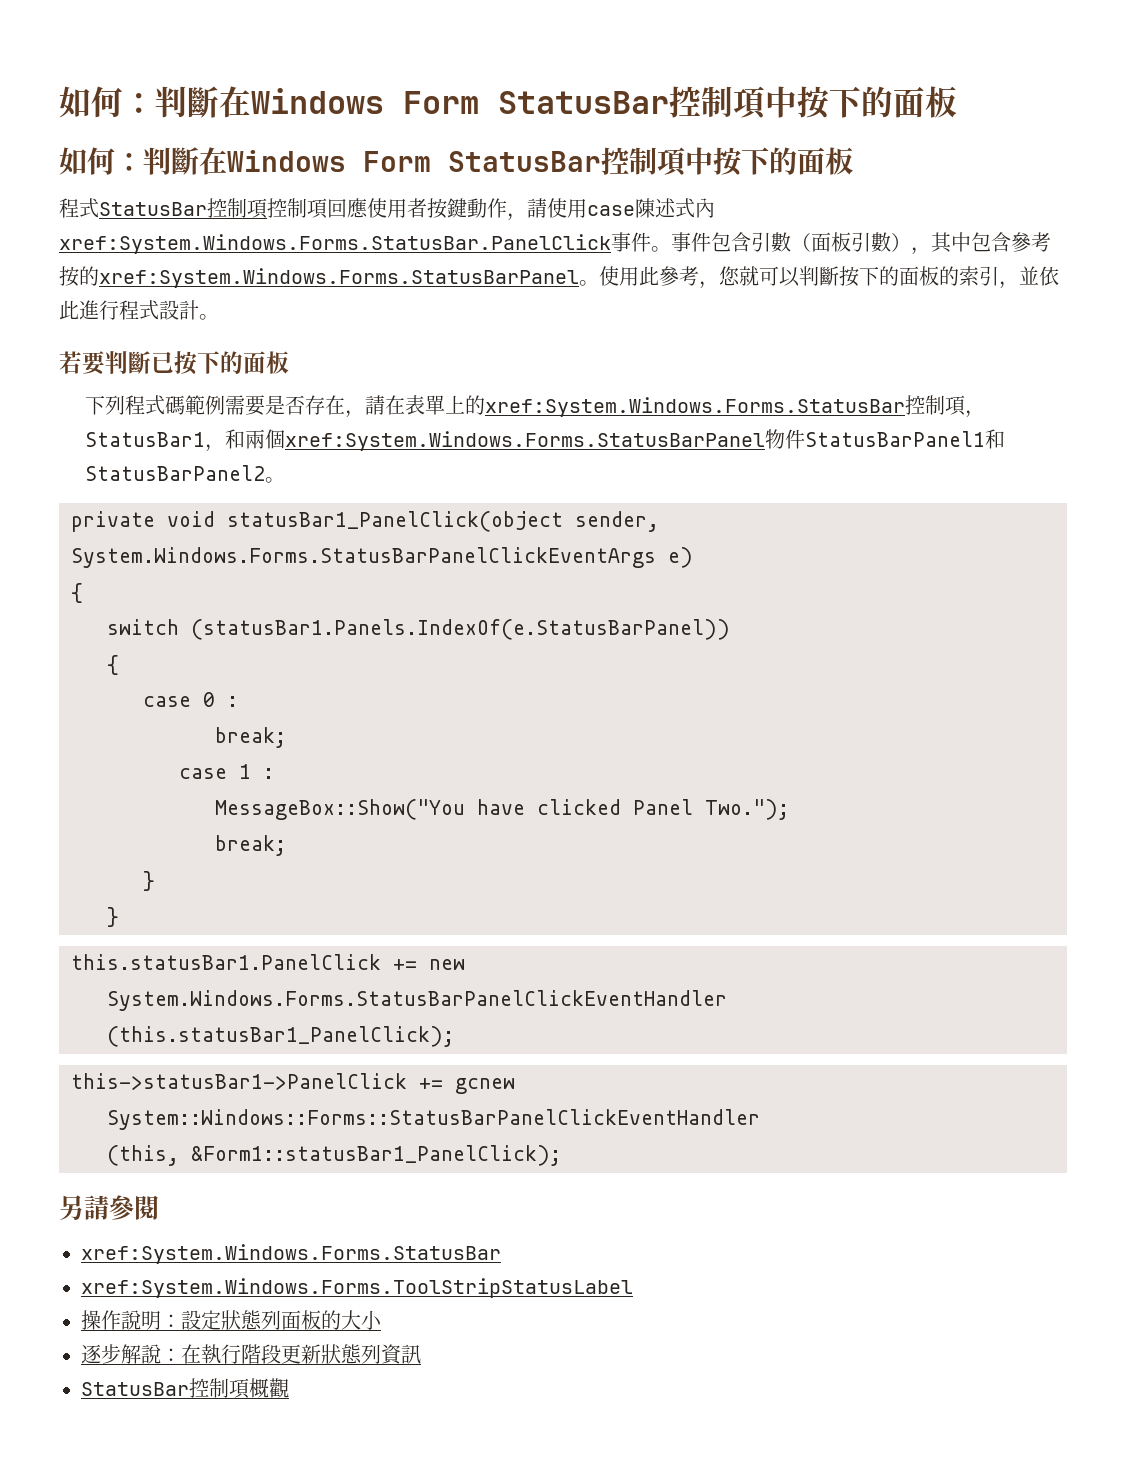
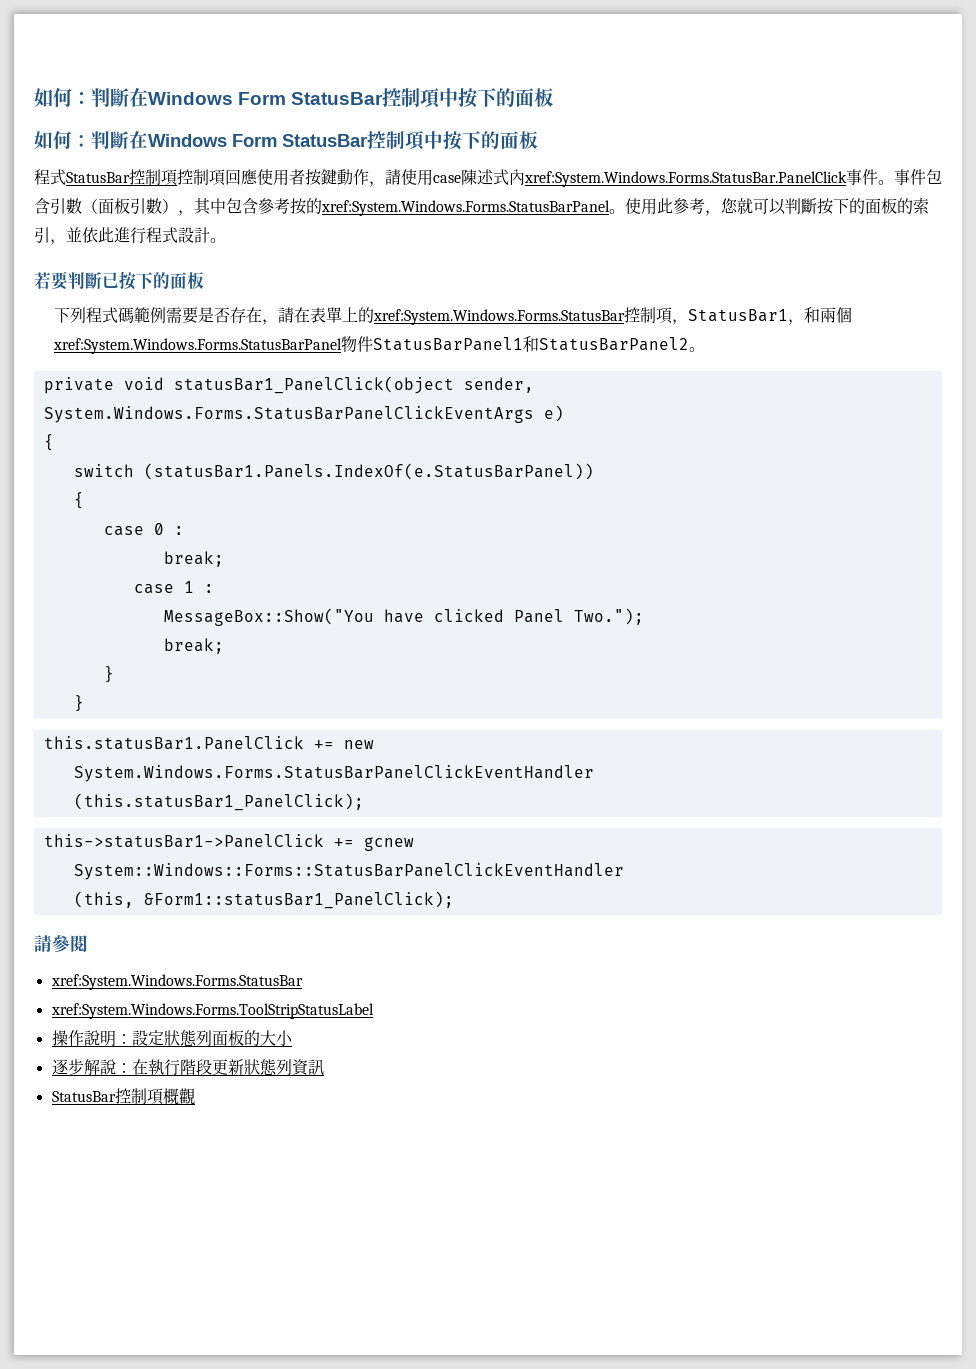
[59,1195,84,1220] 另 -> (454, 900) none

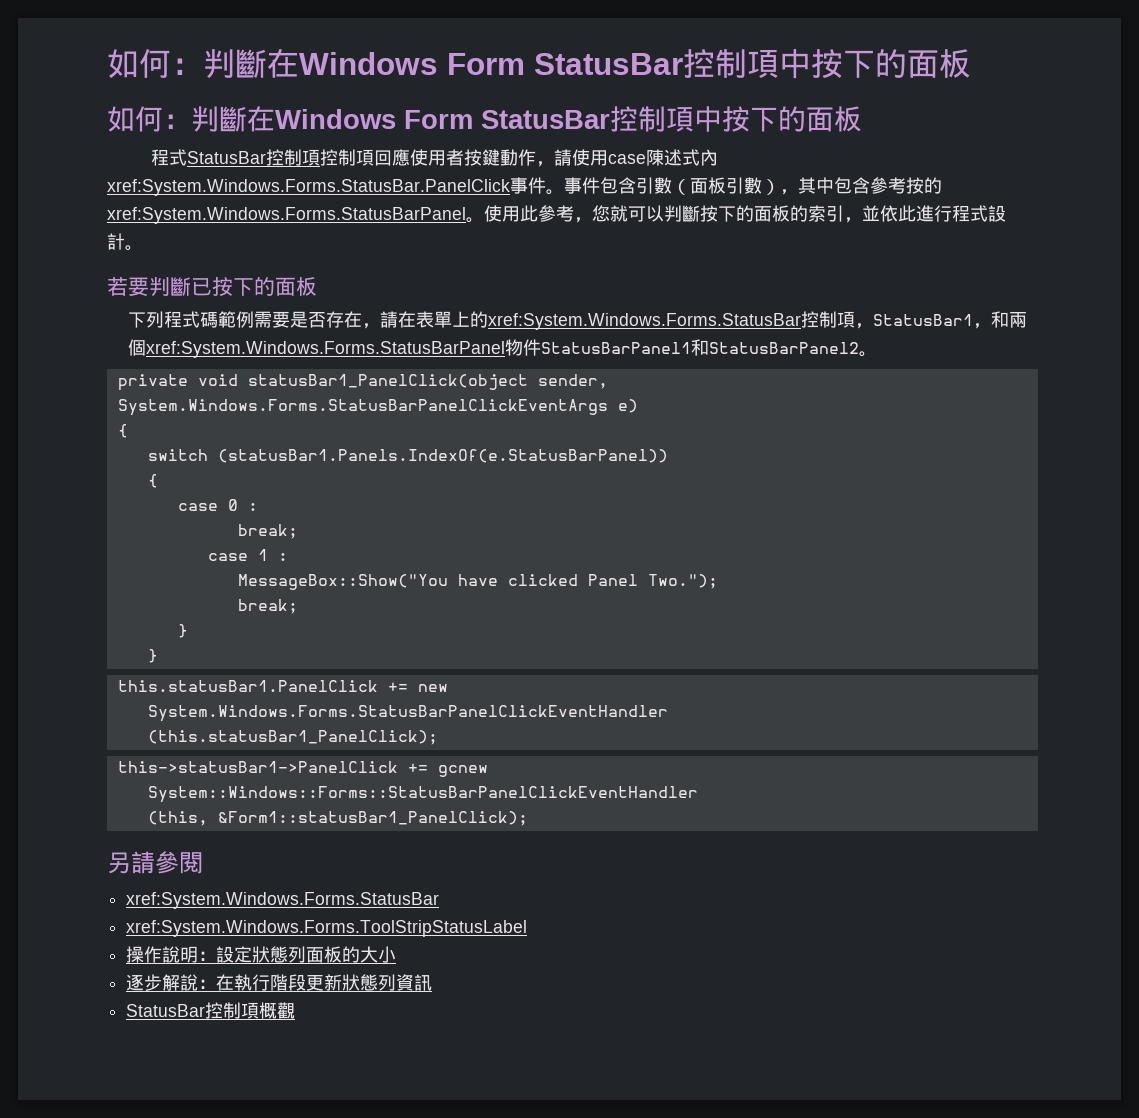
(454, 900) none -> [107,852,131,874] 另

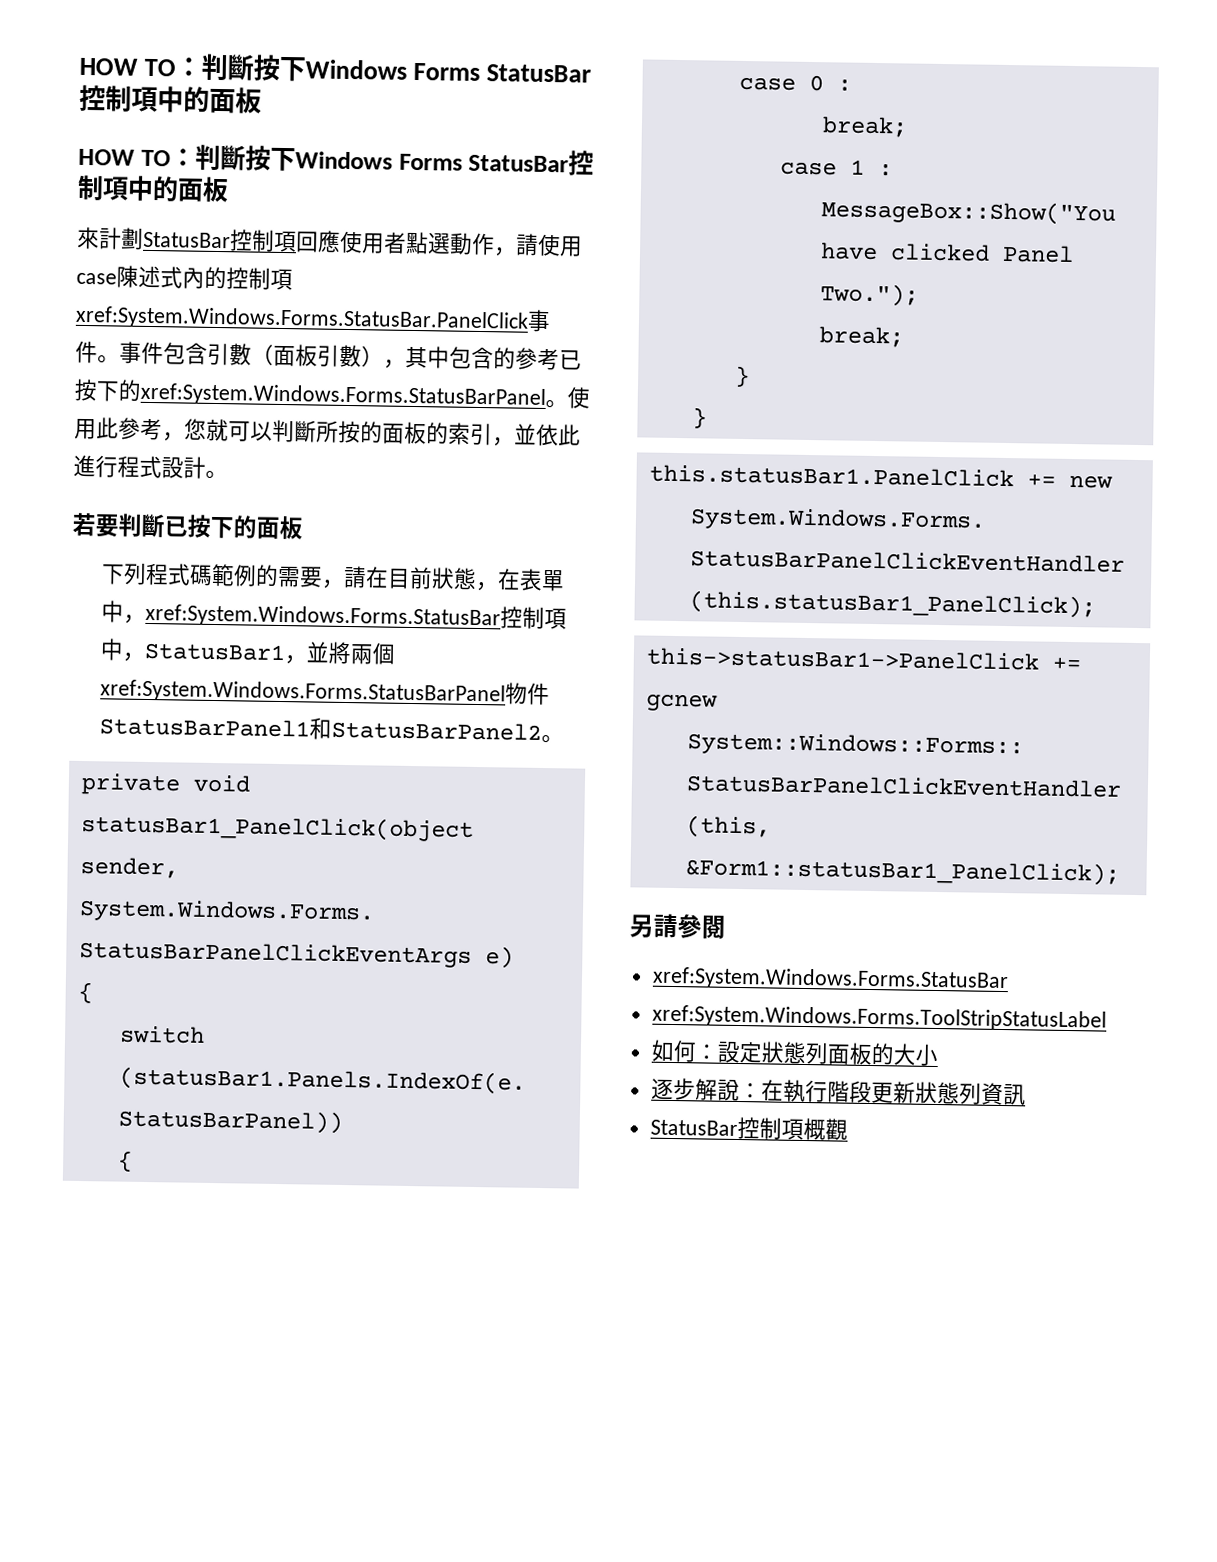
[107,49,971,79] [107,106,862,132] [151,149,375,166] 如何：判斷在Windows Form StatusBar控制項中按下的面板 // 如何：判斷在Windows Form StatusBar控制項中按下的面板 // 程式StatusBar控制項控制項 -> [79,53,592,83] [79,84,262,114] [78,144,595,176] [77,174,229,203] [77,226,297,253] HOW TO：判斷按下Windows Forms StatusBar控制項中的面板 // HOW TO：判斷按下Windows Forms StatusBar控制項中的面板 // 來計劃StatusBar控制項
[464,149,501,166] 按鍵 -> [405,231,451,255] 點選
(719, 157) none -> [204,266,293,291] 的控制項
[870,177,924,194] 參考按 -> [493,347,582,371] [74,378,120,402] 的參考已按下
[700,205,736,222] 按下 -> [316,420,361,444] 所按
[253,311,488,329] 需要是否存在，請在表單上的 -> [255,564,566,592] [101,600,147,624] 的需要，請在目前狀態，在表單中，
(855, 319) none -> [100,638,125,661] 中
[990,311,1009,328] 和 -> [306,641,353,665] 並將
[126,946,199,963] 操作說明 -> [650,1039,697,1063] 如何

